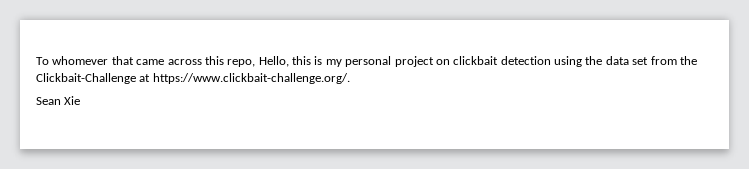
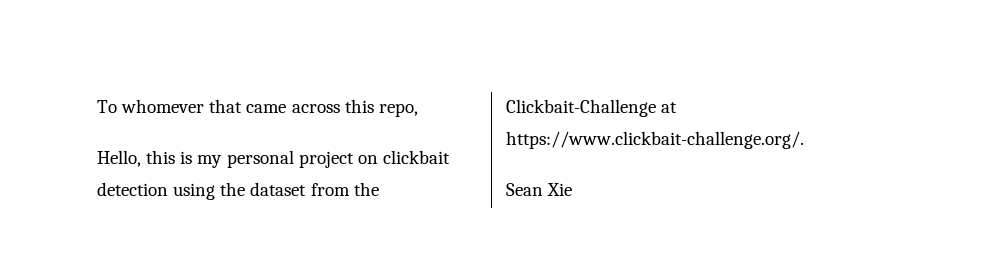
(256, 63) none -> (418, 110) //
[605,56,649,65] data set -> [250,182,307,196] dataset

